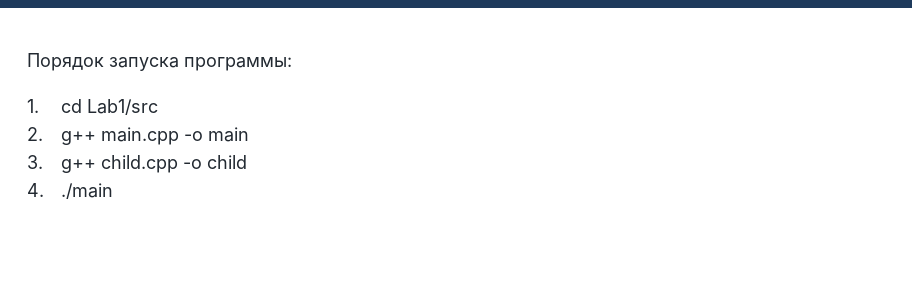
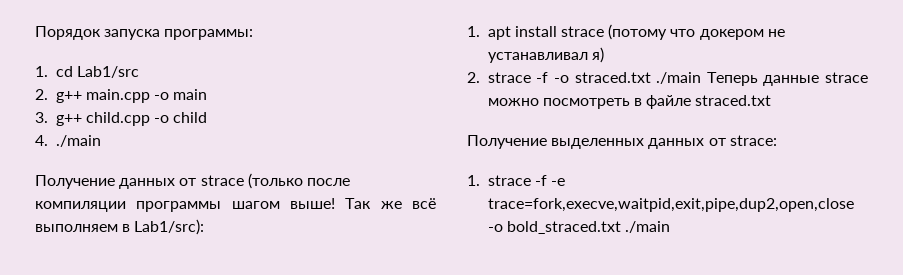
(114, 191) none -> [35,173,350,189] [35,198,436,212] [35,219,205,235] [467,24,785,40] [487,47,604,63] [467,72,868,86] [487,95,772,109] [467,135,777,149] [467,175,566,186] [487,198,854,212] [487,221,671,234] // Получение данных от strace (только после компиляции программы шагом выше! Так же всё выполняем в Lab1/src): // 1. apt install strace (потому что докером не устанавливал я) // 2. strace -f -o straced.txt ./main Теперь данные strace можно посмотреть в файле straced.txt // Получение выделенных данных от strace: // 1. strace -f -e trace=fork,execve,waitpid,exit,pipe,dup2,open,close -o bold_straced.txt ./main

